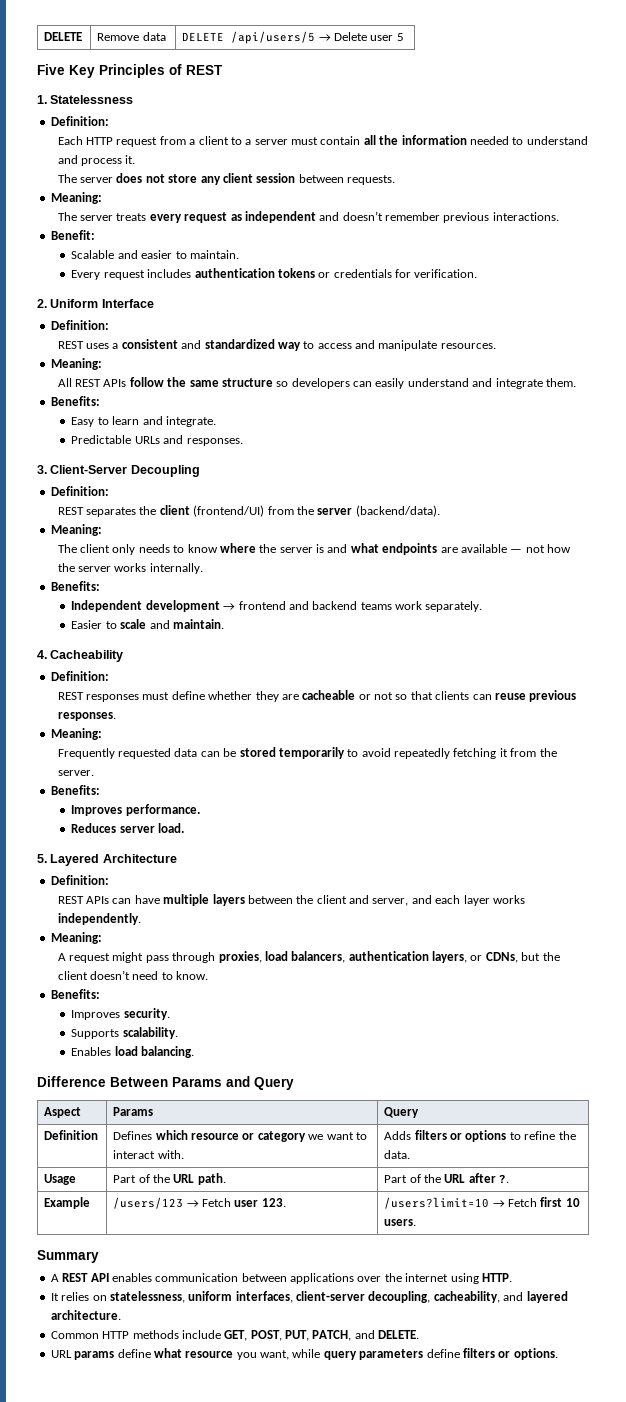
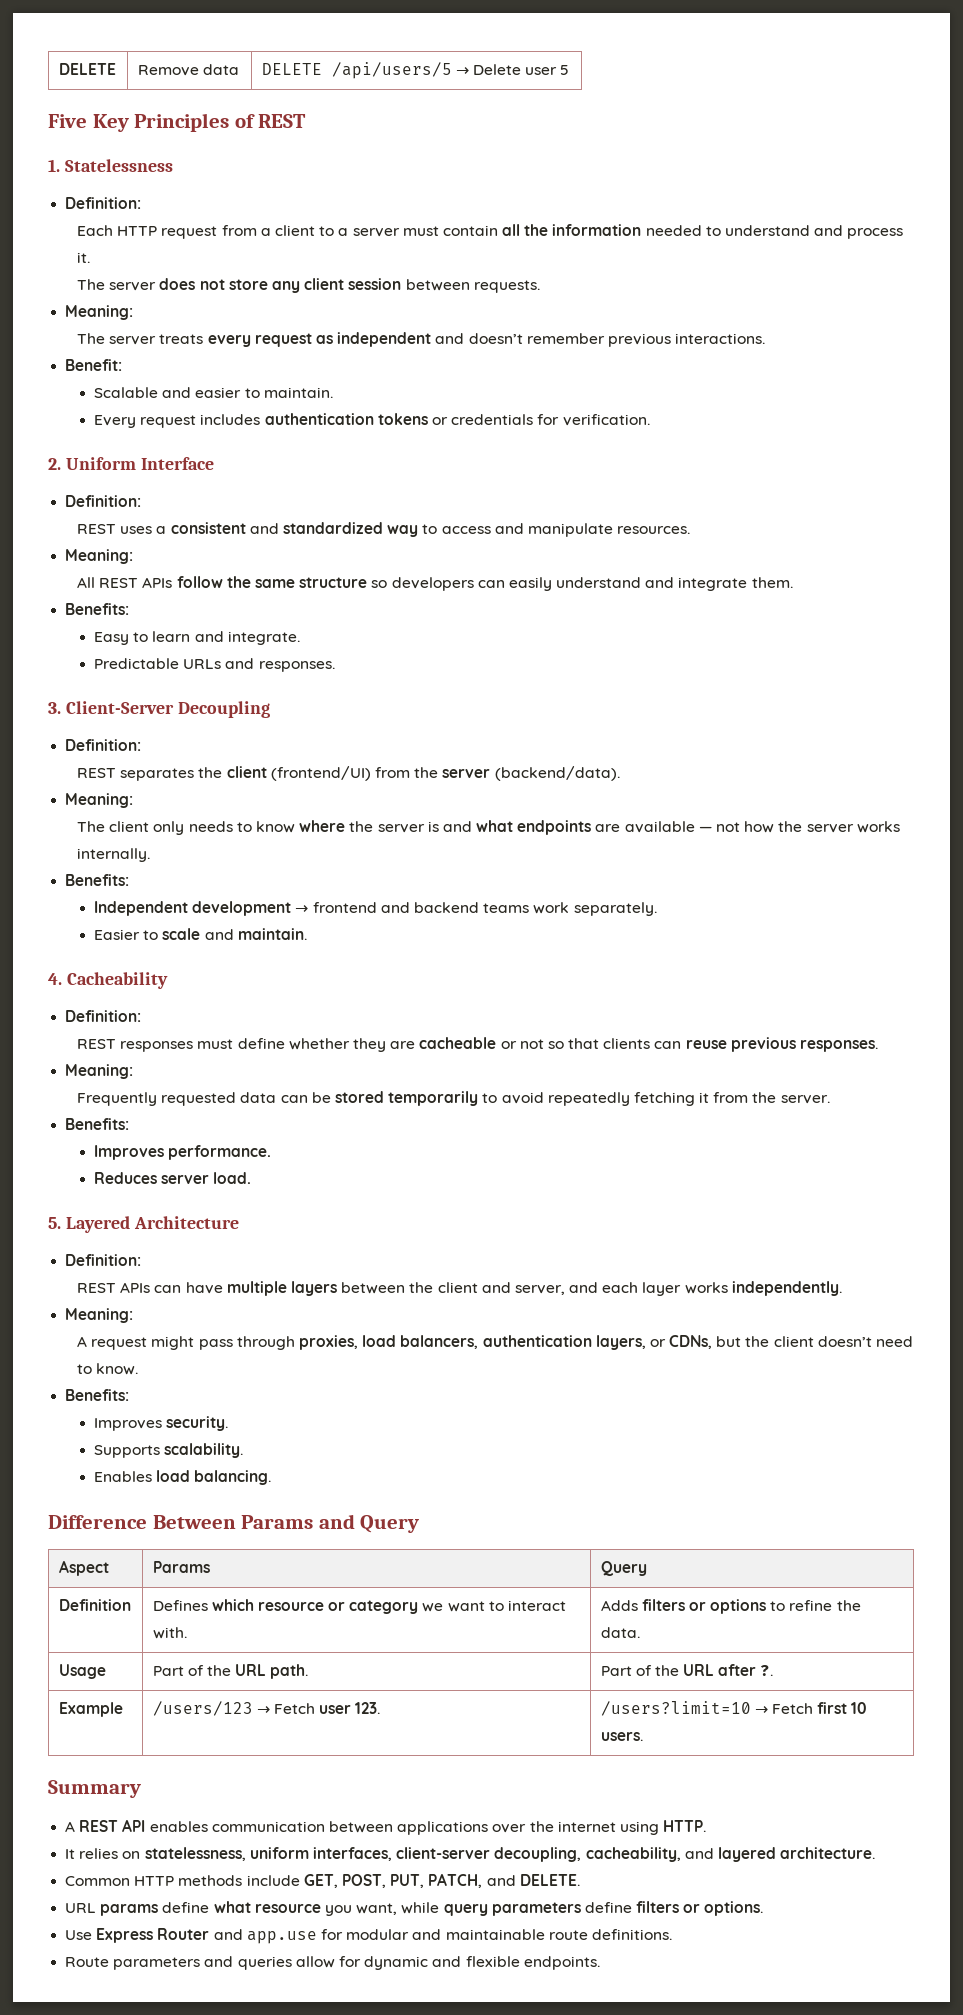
(558, 1354) none -> [65,1928,672,1944] [65,1956,600,1970] // Use Express Router and app.use for modular and maintainable route definitions. // Route parameters and queries allow for dynamic and flexible endpoints.

